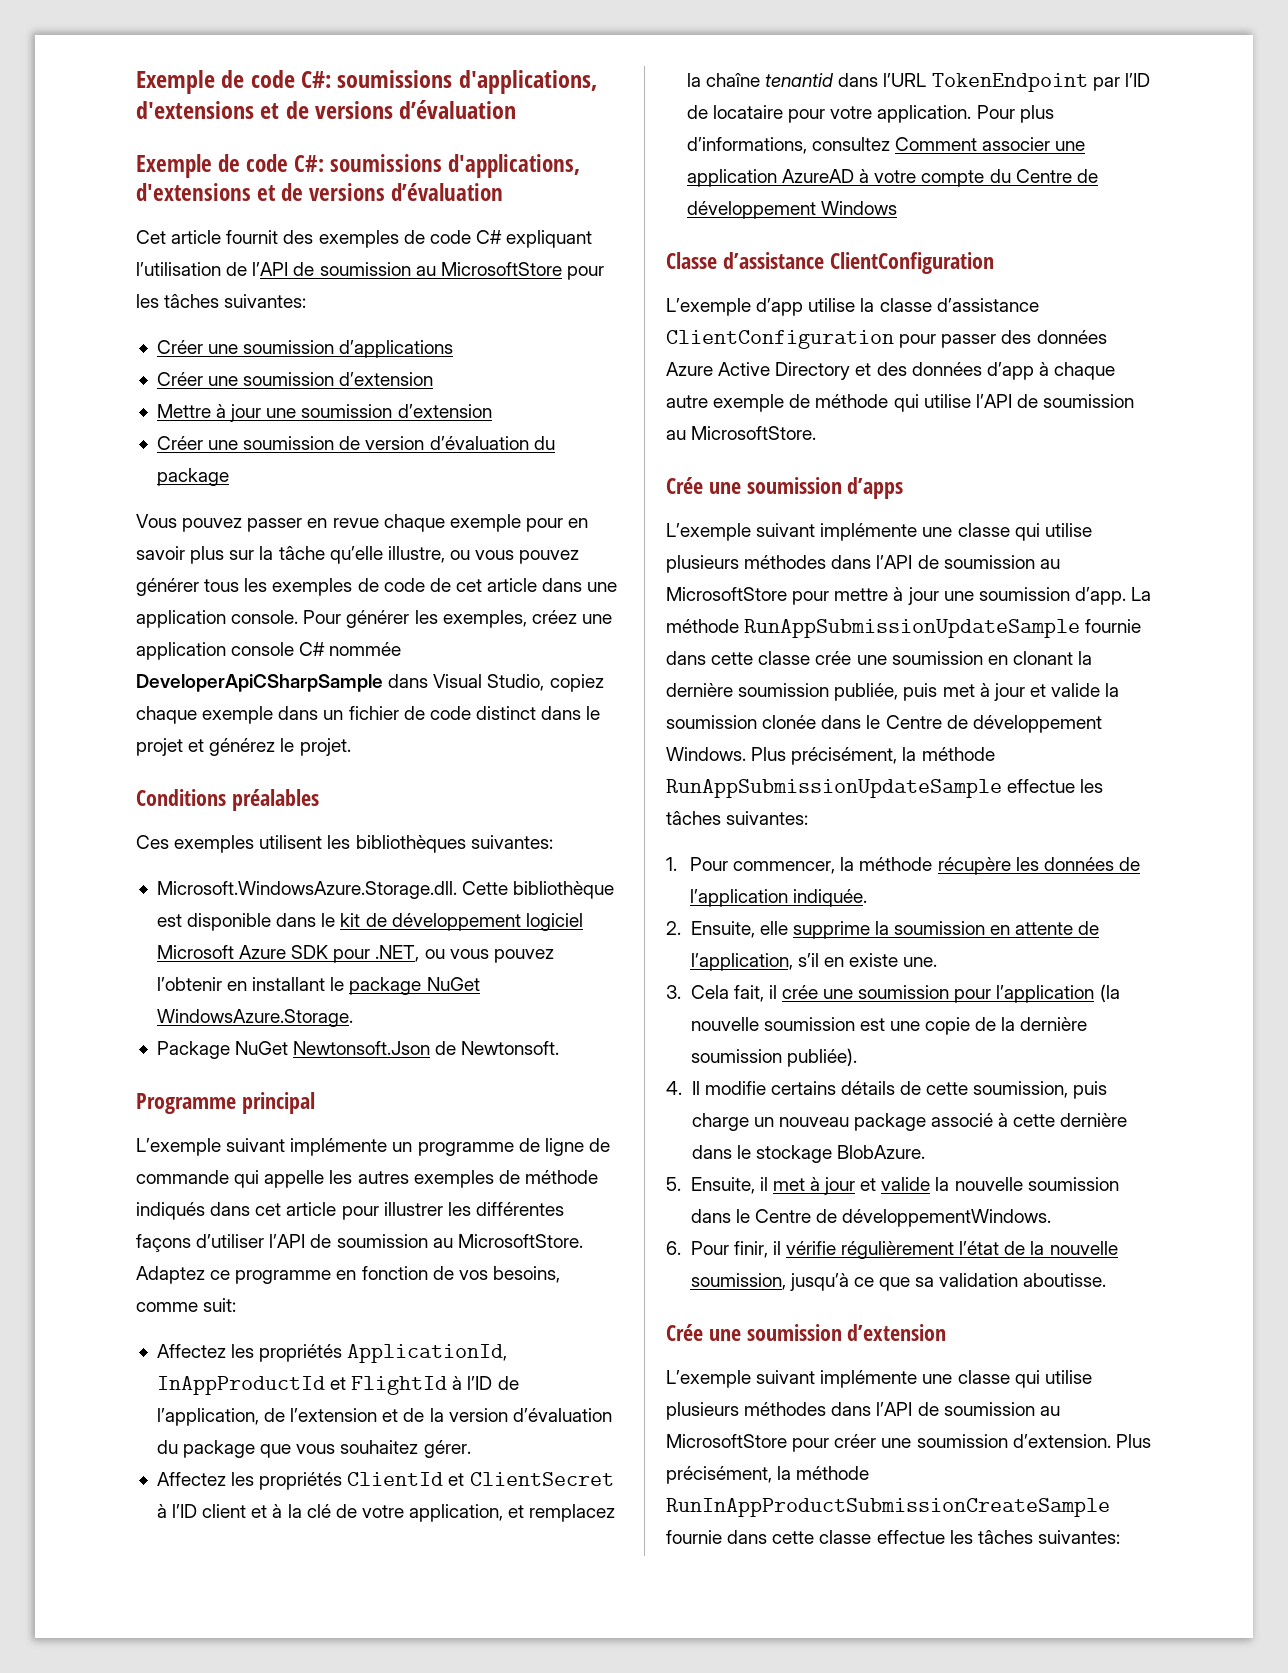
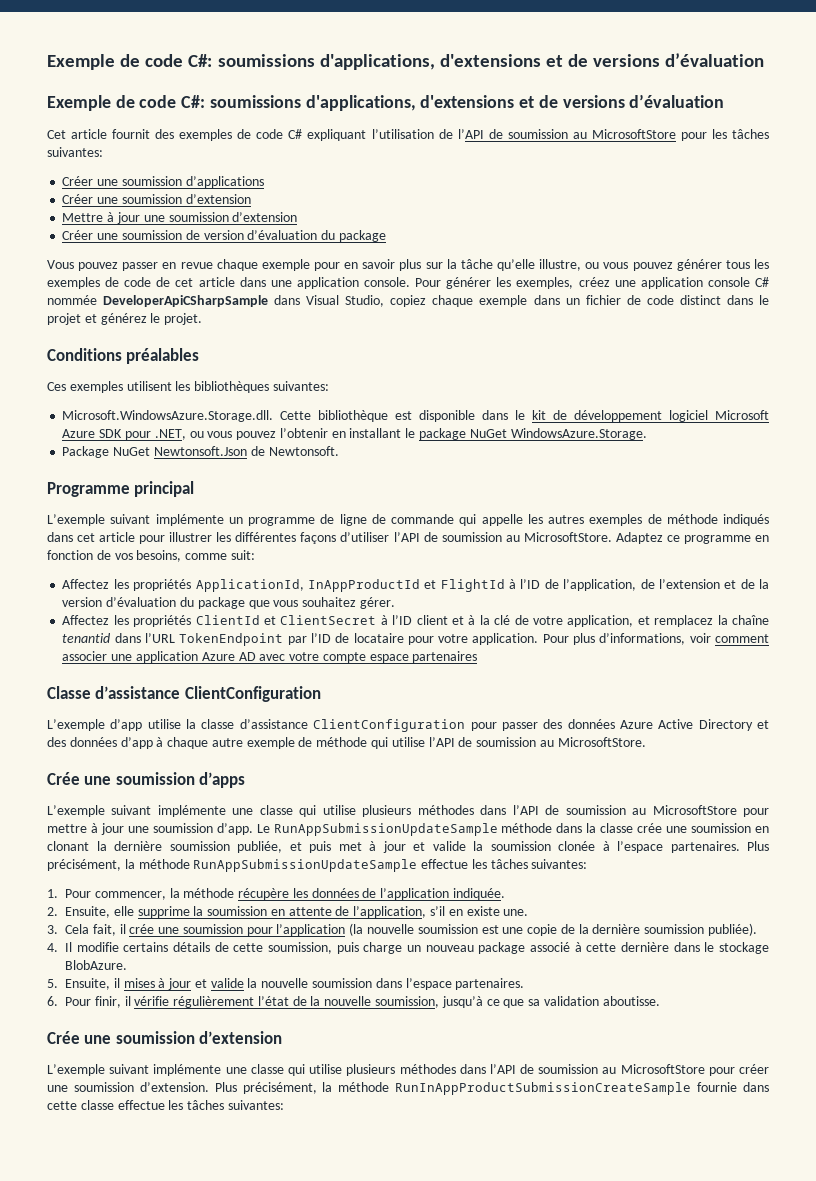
[812,137,978,151] consultez Comment -> [689,633,769,643] voir comment
[782,169,1098,187] [686,201,898,219] AzureAD à votre compte du Centre de développement Windows -> [201,651,478,663] Azure AD avec votre compte espace partenaires
[1131,587,1152,601] [666,619,1142,638] [666,651,754,665] La méthode RunAppSubmissionUpdateSample fournie dans cette -> [256,823,597,836] Le RunAppSubmissionUpdateSample méthode dans la
(899, 692) none -> [289,842,302,851] et
[821,715,1102,733] [666,747,746,761] dans le Centre de développement Windows. -> [602,841,740,853] à l’espace partenaires.
[772,1178,805,1191] met -> [123,978,155,988] mises
[735,1209,1052,1227] le Centre de développementWindows. -> [405,978,525,990] l’espace partenaires.

